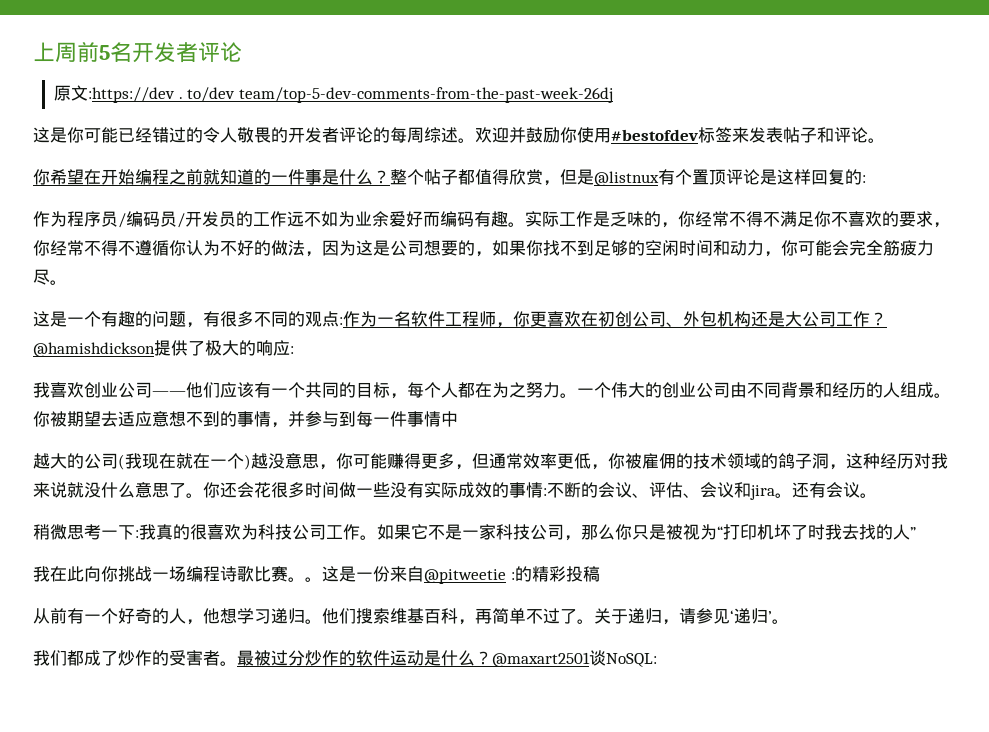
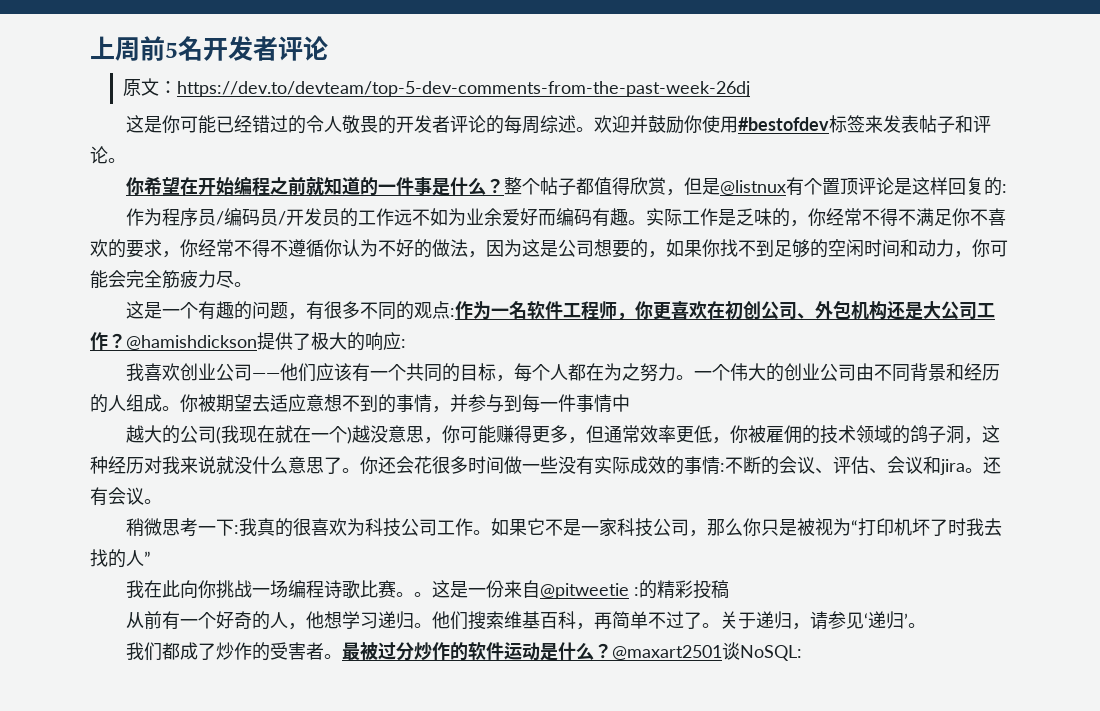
[88,87,613,103] :https://dev . to/dev team/top-5-dev-comments-from-the-past-week-26dj -> [158,81,750,97] ：https://dev.to/devteam/top-5-dev-comments-from-the-past-week-26dj

